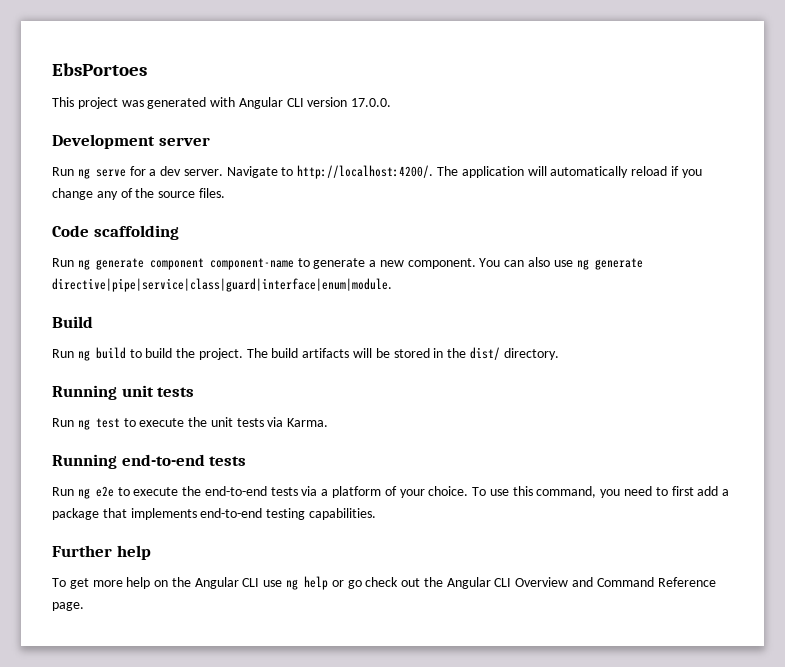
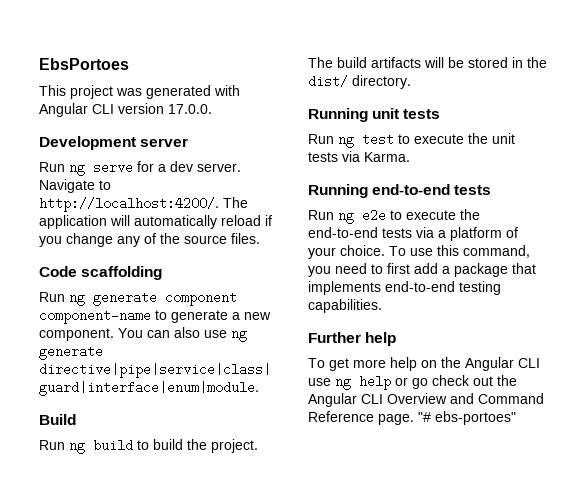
(84, 606) none -> [418,411,516,425] "# ebs-portoes"

